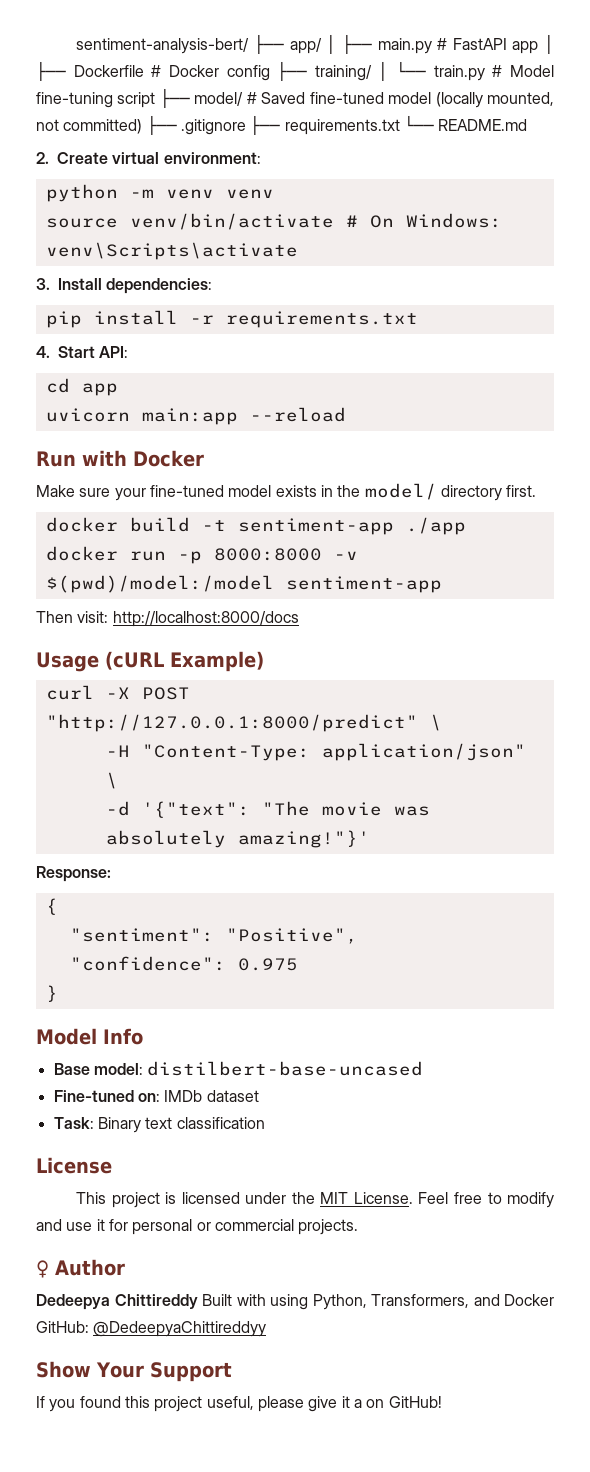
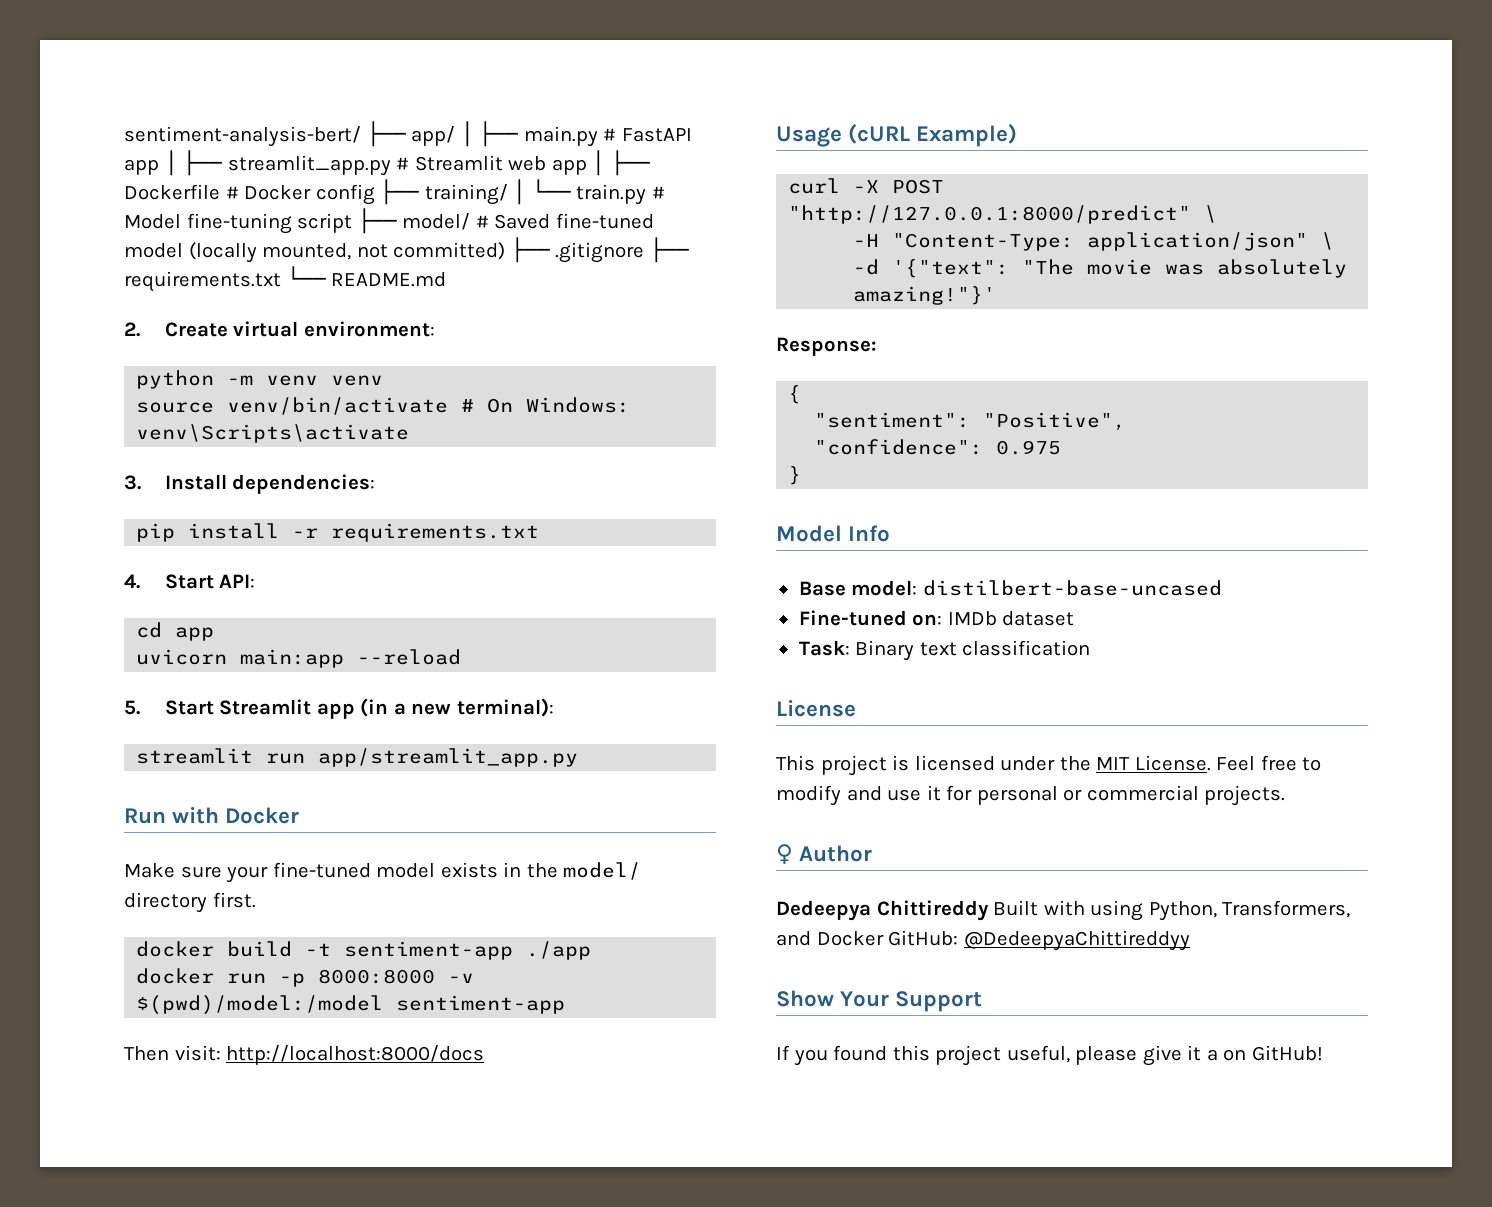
(66, 71) none -> [227,150,650,176] streamlit_app.py # Streamlit web app │ ├──
(346, 414) none -> [124,698,554,719] [136,748,579,767] // 5. Start Streamlit app (in a new terminal): // streamlit run app/streamlit_app.py

